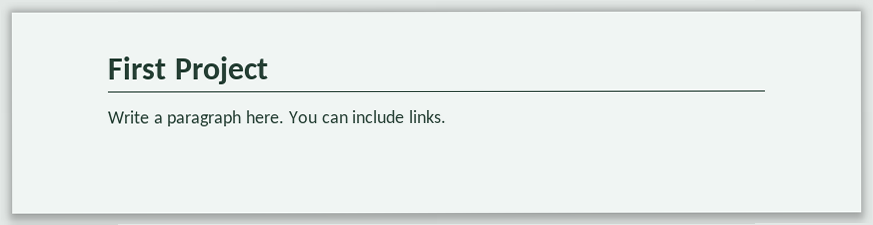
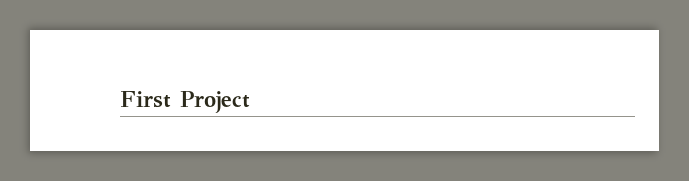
[107,109,448,127] // Write a paragraph here. You can include links. -> (250, 102) none

